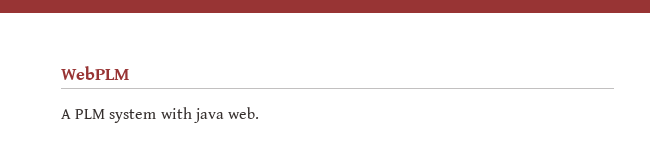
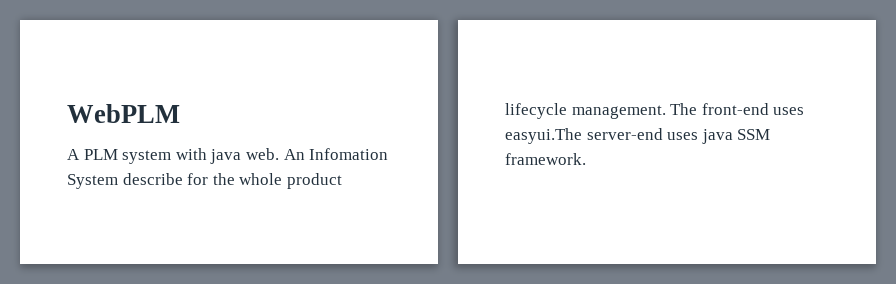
(259, 113) none -> [283,148,389,160] [67,173,342,189] [505,103,805,119] [505,128,771,144] [505,153,586,165] An Infomation System describe for the whole product lifecycle management. The front-end uses easyui.The server-end uses java SSM framework.

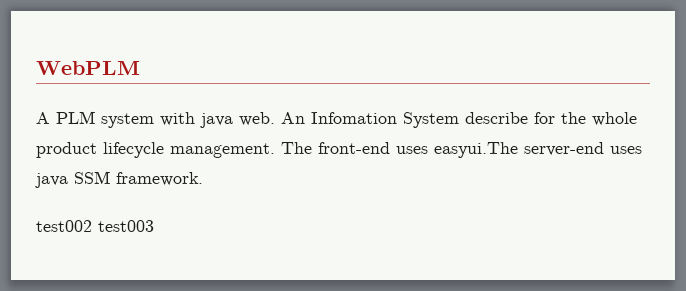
(586, 159) none -> [36,220,154,232] // test002 test003

